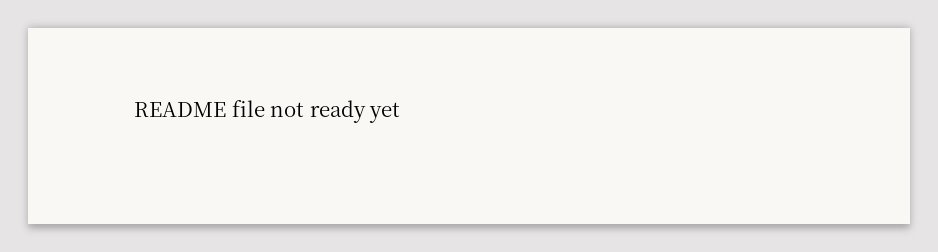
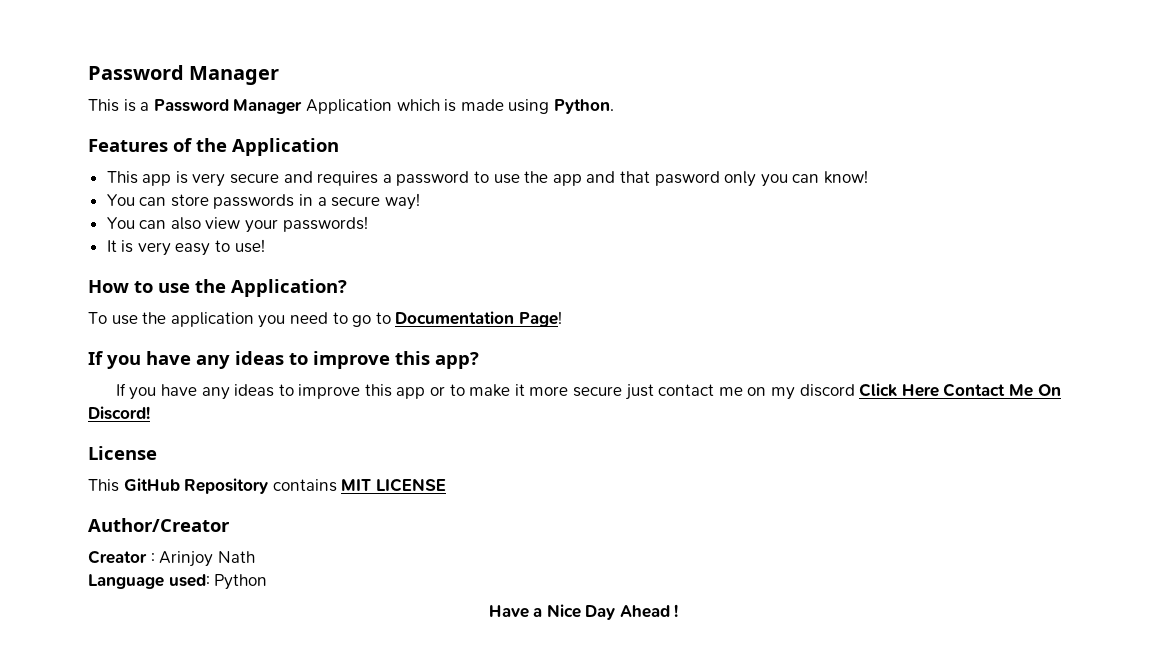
[134,100,401,123] README file not ready yet -> [88,65,280,85] [88,99,614,114] [88,138,339,156] [106,170,868,187] [106,193,420,210] [106,216,368,233] [106,239,265,256] [88,279,347,297] [88,311,562,328] [88,351,479,369] [115,383,1061,400] [88,406,150,420] [88,446,157,460] [88,478,446,494] [88,518,230,532] [88,550,255,567] [88,574,268,590] [488,604,679,620] Password Manager // This is a Password Manager Application which is made using Python. // Features of the Application // This app is very secure and requires a password to use the app and that pasword only you can know! // You can store passwords in a secure way! // You can also view your passwords! // It is very easy to use! // How to use the Application? // To use the application you need to go to Documentation Page! // If you have any ideas to improve this app? // If you have any ideas to improve this app or to make it more secure just contact me on my discord Click Here Contact Me On Discord! // License // This GitHub Repository contains MIT LICENSE // Author/Creator // Creator : Arinjoy Nath // Language used: Python // Have a Nice Day Ahead !

